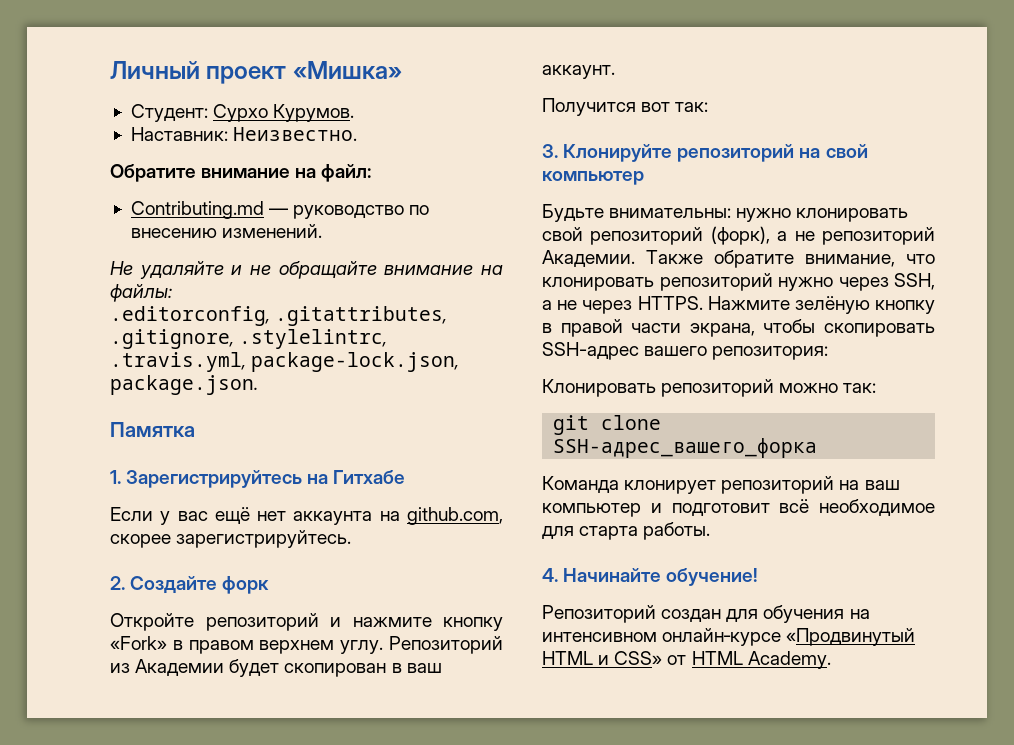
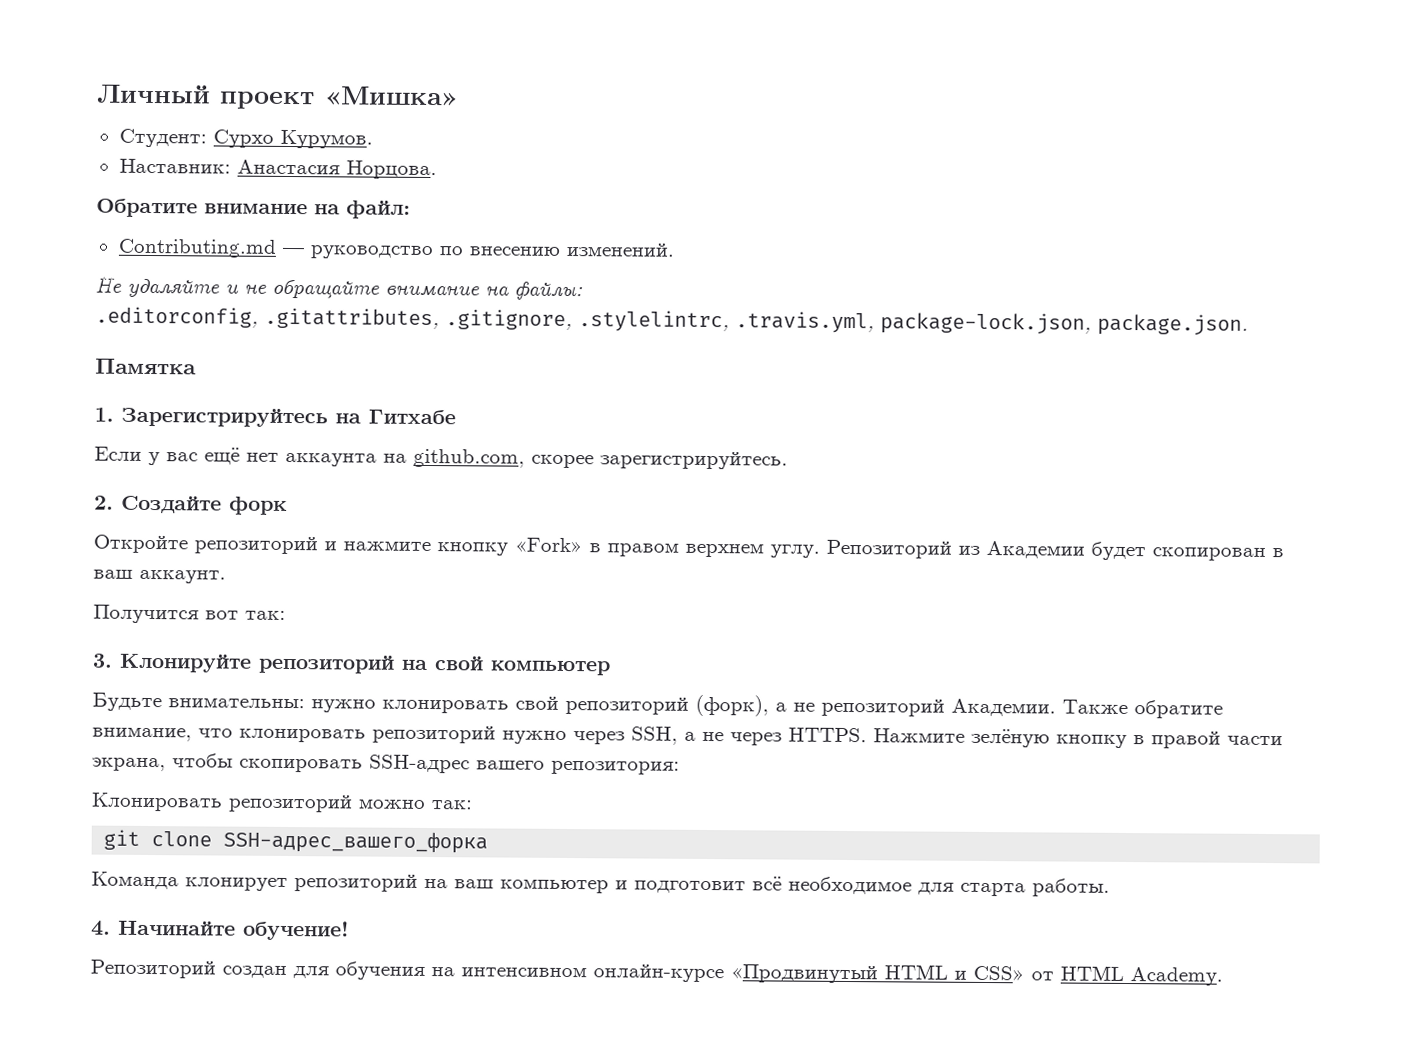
[233,127,358,141] Неизвестно. -> [236,159,437,180] Анастасия Норцова.

